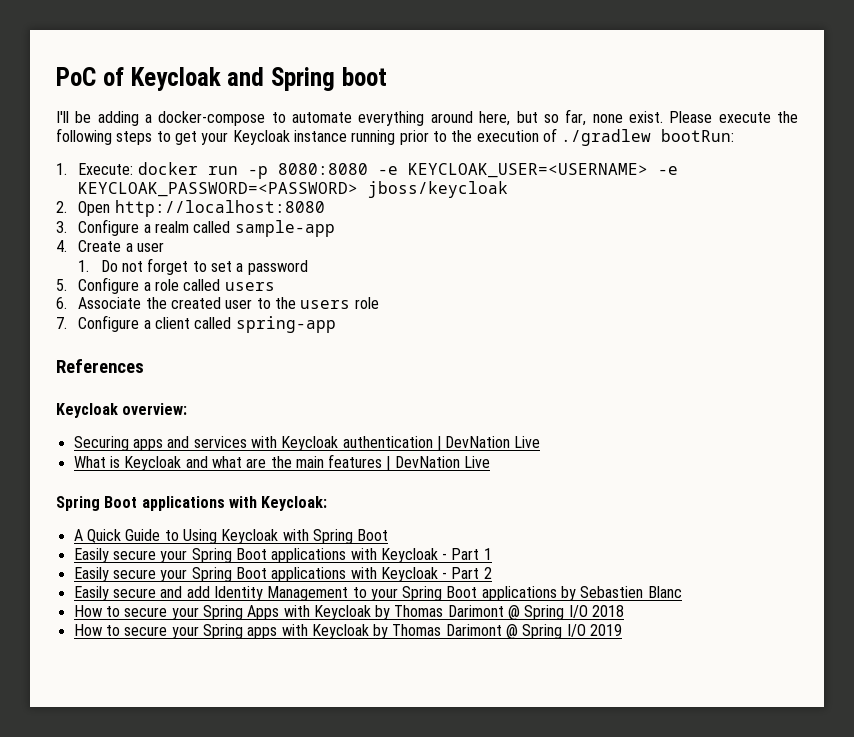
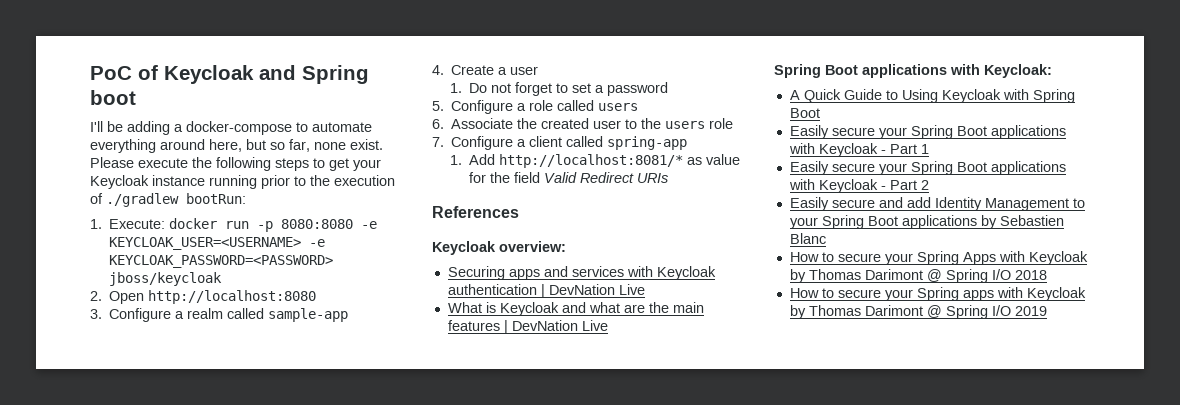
(336, 324) none -> [450,154,741,168] [469,172,669,183] // 1. Add http://localhost:8081/* as value for the field Valid Redirect URIs

